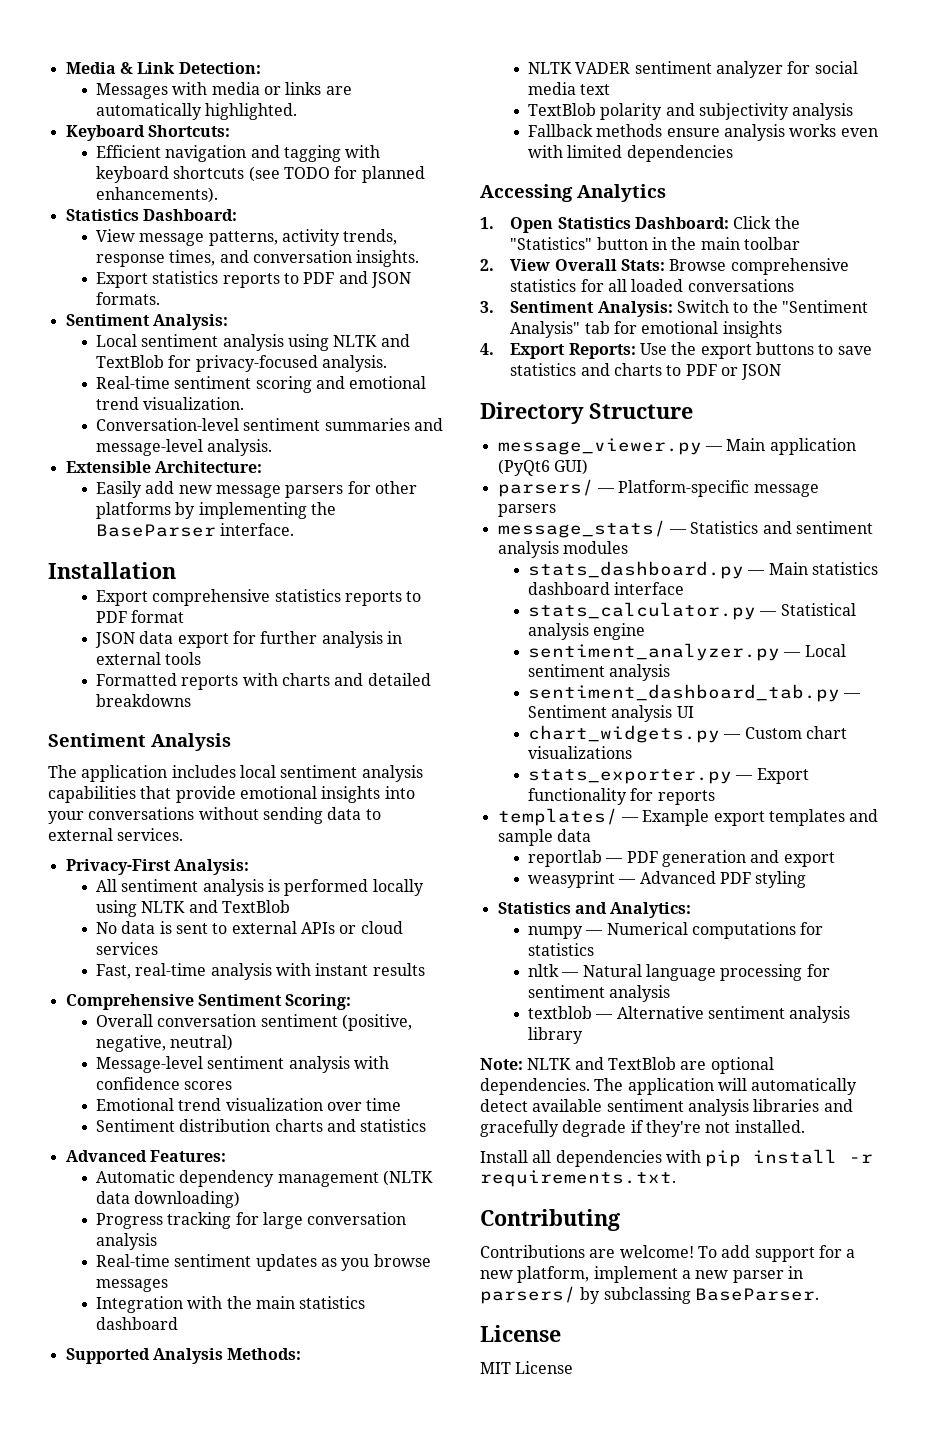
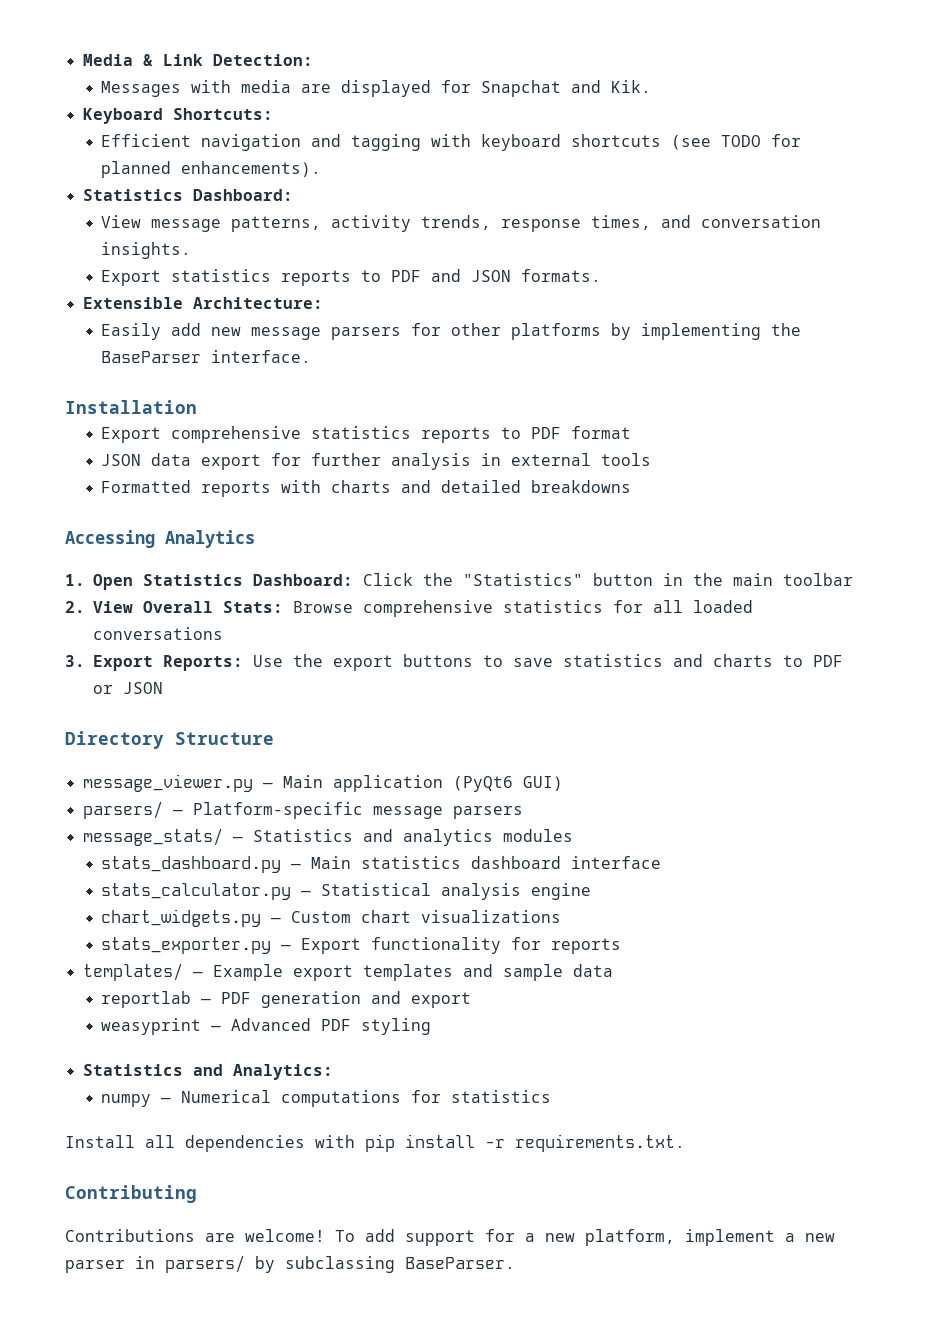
[264,82,352,95] [96,103,298,120] or links are automatically highlighted. -> [301,80,652,97] are displayed for Snapchat and Kik.
[65,314,228,330] [96,334,410,351] [96,355,388,372] [96,376,427,393] [96,397,245,410] [96,418,444,431] [96,439,273,456] // Sentiment Analysis: // Local sentiment analysis using NLTK and TextBlob for privacy-focused analysis. // Real-time sentiment scoring and emotional trend visualization. // Conversation-level sentiment summaries and message-level analysis. -> (602, 275) none
[48,733,231,751] [48,765,423,782] [48,786,415,803] [48,807,381,824] [48,828,184,841] [65,859,249,875] [96,879,424,896] [96,900,291,917] [96,921,403,934] [96,942,159,955] [96,963,425,980] [65,994,352,1010] [96,1014,413,1031] [96,1035,234,1052] [96,1056,390,1073] [96,1077,233,1090] [96,1098,402,1111] [96,1119,427,1132] [65,1150,226,1162] [96,1170,434,1187] [96,1191,241,1208] [96,1212,407,1229] [96,1233,158,1250] [96,1254,431,1271] [96,1279,169,1292] [96,1296,366,1313] [96,1317,179,1330] [65,1348,302,1364] [528,61,858,78] [528,82,611,95] [528,103,854,120] [528,124,878,141] [528,145,733,162] // Sentiment Analysis // The application includes local sentiment analysis capabilities that provide emotional insights into your conversations without sending data to external services. // Privacy-First Analysis: // All sentiment analysis is performed locally using NLTK and TextBlob // No data is sent to external APIs or cloud services // Fast, real-time analysis with instant results // Comprehensive Sentiment Scoring: // Overall conversation sentiment (positive, negative, neutral) // Message-level sentiment analysis with confidence scores // Emotional trend visualization over time // Sentiment distribution charts and statistics // Advanced Features: // Automatic dependency management (NLTK data downloading) // Progress tracking for large conversation analysis // Real-time sentiment updates as you browse messages // Integration with the main statistics dashboard // Supported Analysis Methods: // NLTK VADER sentiment analyzer for social media text // TextBlob polarity and subjectivity analysis // Fallback methods ensure analysis works even with limited dependencies -> (632, 486) none
[510,300,869,317] [510,321,782,338] [480,343,494,355] Sentiment Analysis: Switch to the "Sentiment Analysis" tab for emotional insights // 4. -> (85, 661) none
[795,521,873,534] [497,541,559,558] sentiment analysis -> [402,829,493,846] analytics
[528,643,846,661] [528,664,671,681] [528,684,862,702] [528,705,694,722] // sentiment_analyzer.py — Local sentiment analysis // sentiment_dashboard_tab.py — Sentiment analysis UI -> (592, 891) none
[528,964,830,981] [528,985,671,1002] [528,1006,851,1023] [528,1027,584,1044] [480,1057,774,1074] [480,1078,858,1095] [480,1099,853,1116] [480,1120,805,1137] // nltk — Natural language processing for sentiment analysis // textblob — Alternative sentiment analysis library // Note: NLTK and TextBlob are optional dependencies. The application will automatically detect available sentiment analysis libraries and gracefully degrade if they're not installed. -> (552, 1096) none
[480,1325,561,1342] [480,1361,574,1374] // License // MIT License -> (515, 1263) none

